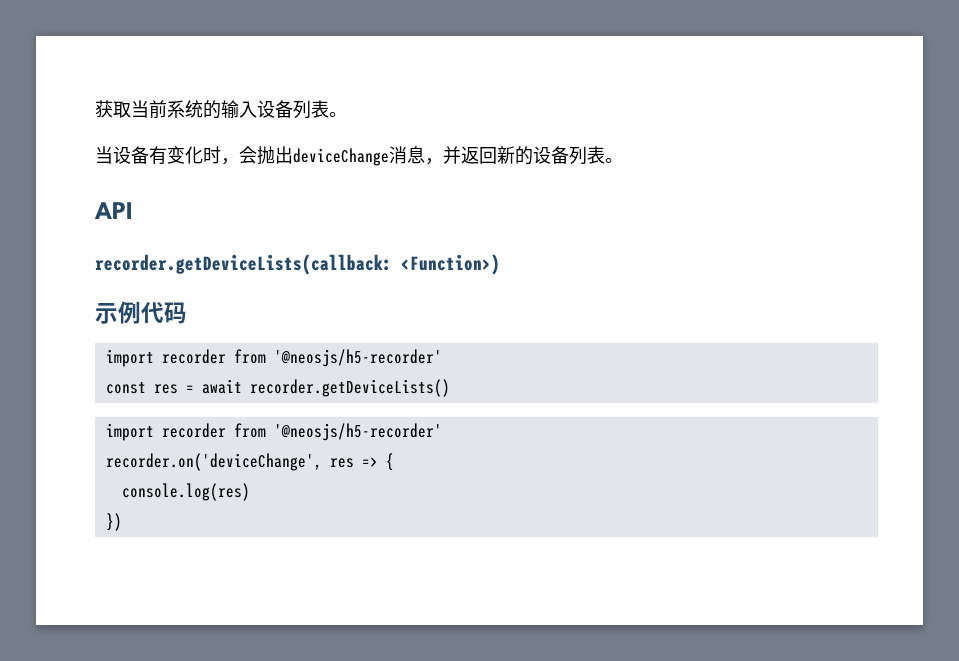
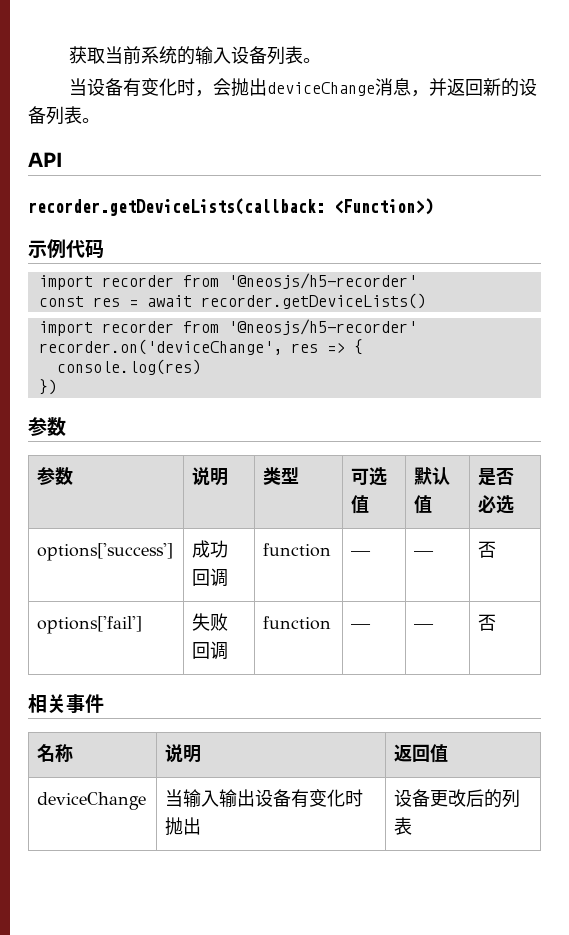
(122, 522) none -> [28,417,66,436] [37,467,74,485] [192,467,229,486] [263,467,300,485] [351,467,388,486] [351,495,370,514] [414,467,451,485] [414,495,433,514] [478,468,515,486] [478,495,515,514] [37,543,174,561] [192,540,229,558] [192,568,229,587] [263,543,332,557] [351,551,372,556] [414,551,435,556] [478,541,497,558] [37,616,143,634] [192,613,229,631] [192,641,229,660] [263,616,332,630] [351,624,372,629] [414,624,435,629] [478,614,497,631] [28,694,104,713] [37,744,74,763] [165,744,202,763] [394,744,449,763] [37,792,147,810] [165,789,364,808] [165,817,202,835] [394,789,521,808] [394,817,413,835] // 参数 // 参数 | 说明 | 类型 | 可选值 | 默认值 | 是否必选 // options['success'] | 成功回调 | function | — | — | 否 // options['fail'] | 失败回调 | function | — | — | 否 // 相关事件 // 名称 | 说明 | 返回值 // deviceChange | 当输入输出设备有变化时抛出 | 设备更改后的列表

